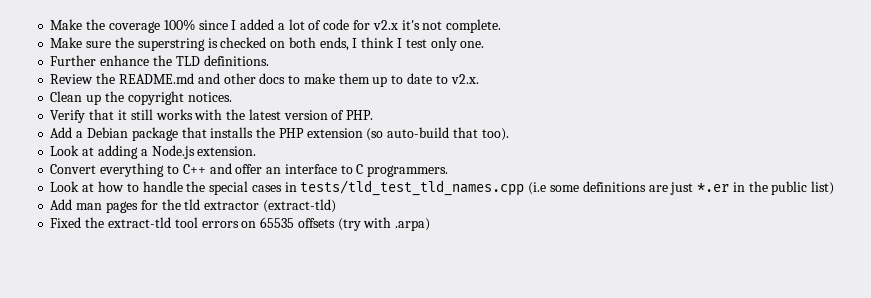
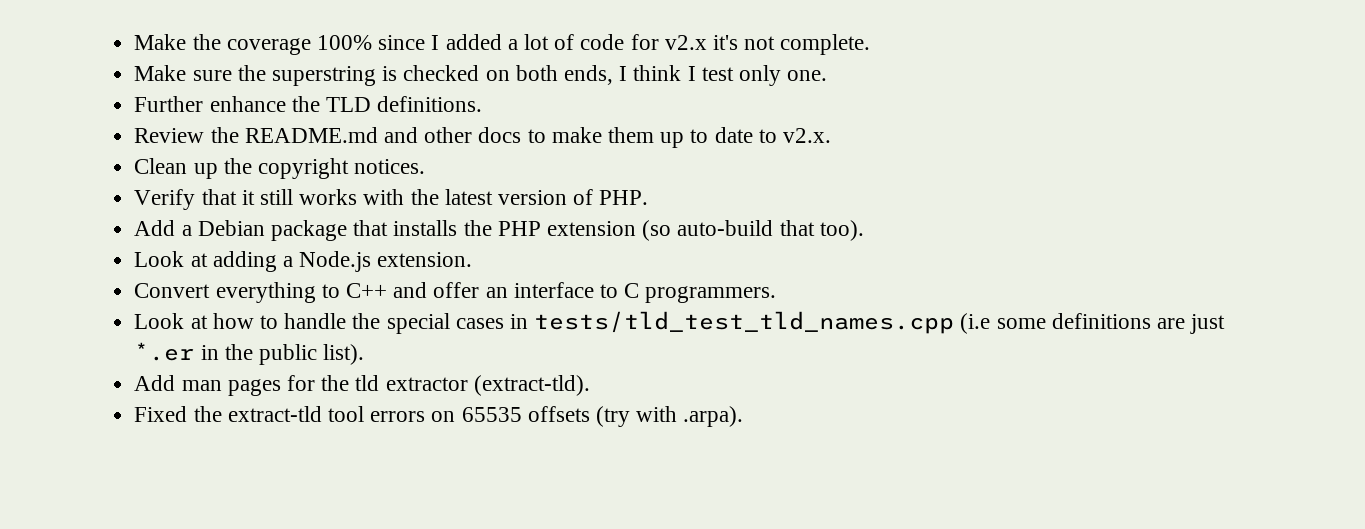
[811,181,835,195] list) -> [323,344,365,365] list).
[262,199,336,213] (extract-tld) -> [473,375,590,396] (extract-tld).
[395,218,431,231] .arpa) -> [683,406,744,427] .arpa).

